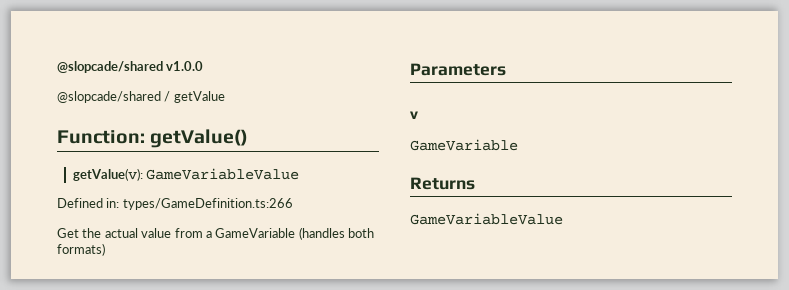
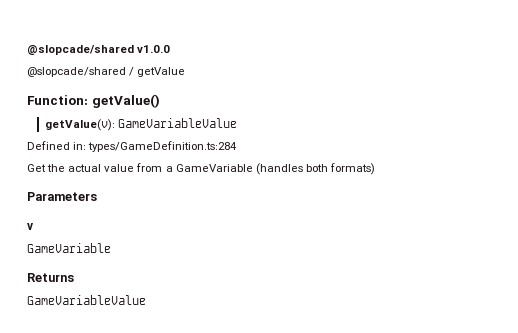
[122,198,293,210] types/GameDefinition.ts:266 -> [88,141,238,152] types/GameDefinition.ts:284

